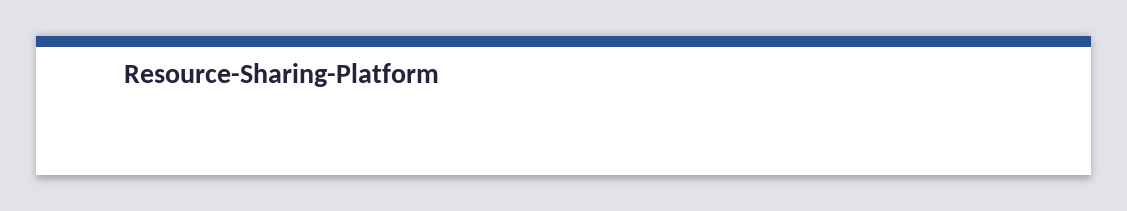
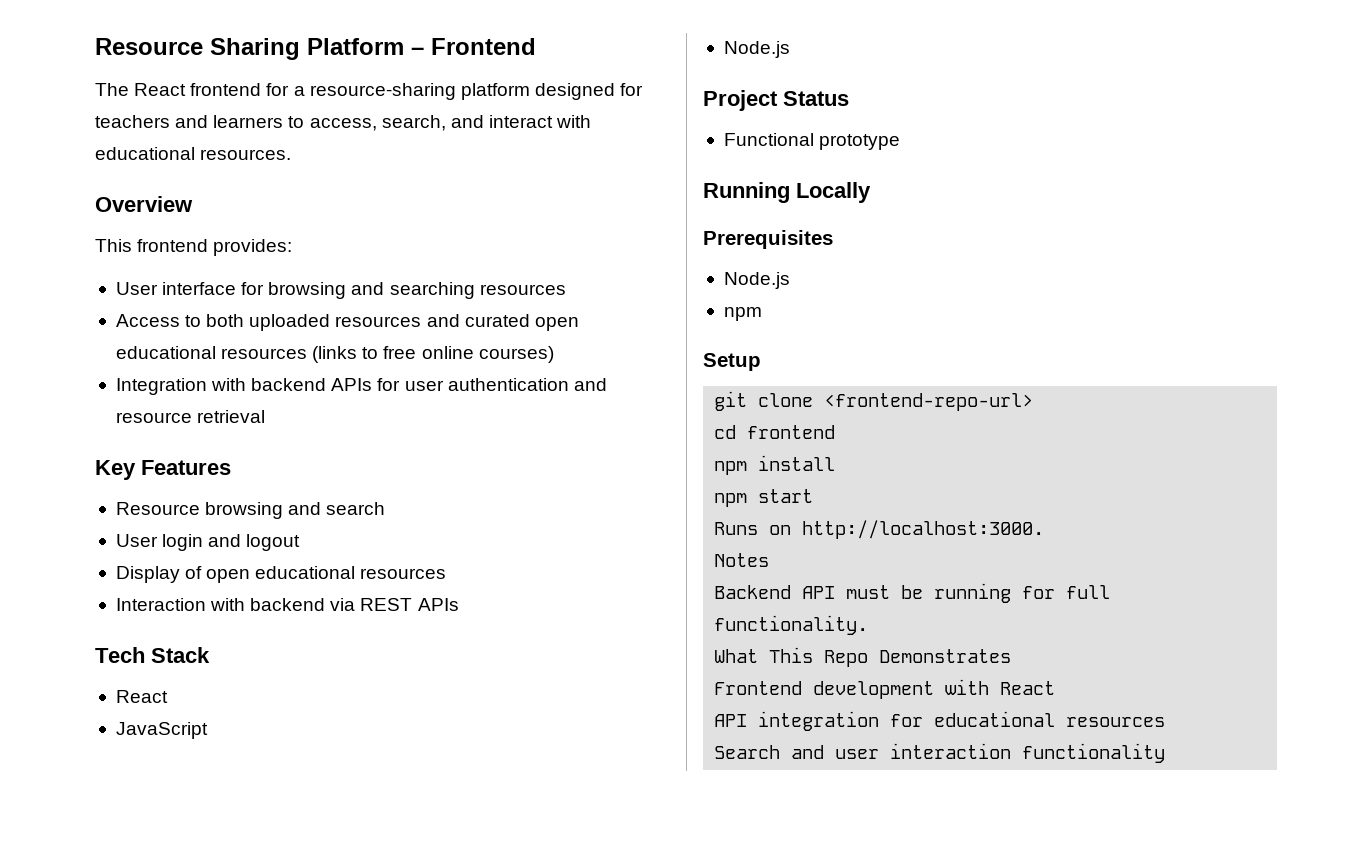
[124,63,439,87] Resource-Sharing-Platform -> [95,38,536,60] [95,83,644,100] [95,115,592,131] [95,147,292,160] [95,196,193,212] [95,239,293,256] [115,282,566,299] [115,314,579,331] [115,346,554,363] [115,378,607,395] [115,410,266,423] [95,460,231,480] [115,502,386,519] [115,534,301,551] [115,566,447,583] [115,598,459,611] [95,647,210,663] [115,690,168,703] [115,722,208,739] [723,41,790,58] [703,90,849,111] [723,133,901,150] [703,182,871,203] [703,230,833,249] [723,272,790,289] [723,307,762,321] [703,353,761,371] [714,391,1034,411] [714,425,836,439] [714,455,836,475] [714,489,814,507] [714,520,1045,539] [714,553,770,567] [714,583,1111,603] [714,615,869,635] [714,647,1012,667] [714,679,1056,699] [714,711,1166,731] [714,743,1166,763] Resource Sharing Platform – Frontend // The React frontend for a resource-sharing platform designed for teachers and learners to access, search, and interact with educational resources. // Overview // This frontend provides: // User interface for browsing and searching resources // Access to both uploaded resources and curated open educational resources (links to free online courses) // Integration with backend APIs for user authentication and resource retrieval // Key Features // Resource browsing and search // User login and logout // Display of open educational resources // Interaction with backend via REST APIs // Tech Stack // React // JavaScript // Node.js // Project Status // Functional prototype // Running Locally // Prerequisites // Node.js // npm // Setup // git clone <frontend-repo-url> // cd frontend // npm install // npm start // Runs on http://localhost:3000. // Notes // Backend API must be running for full functionality. // What This Repo Demonstrates // Frontend development with React // API integration for educational resources // Search and user interaction functionality

